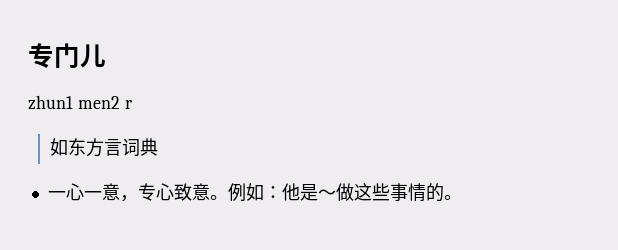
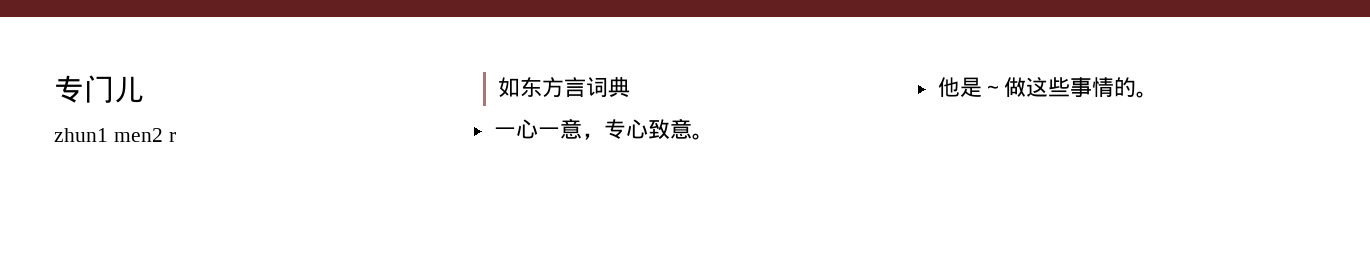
[227,183,282,202] 例如： -> (714, 136) //

